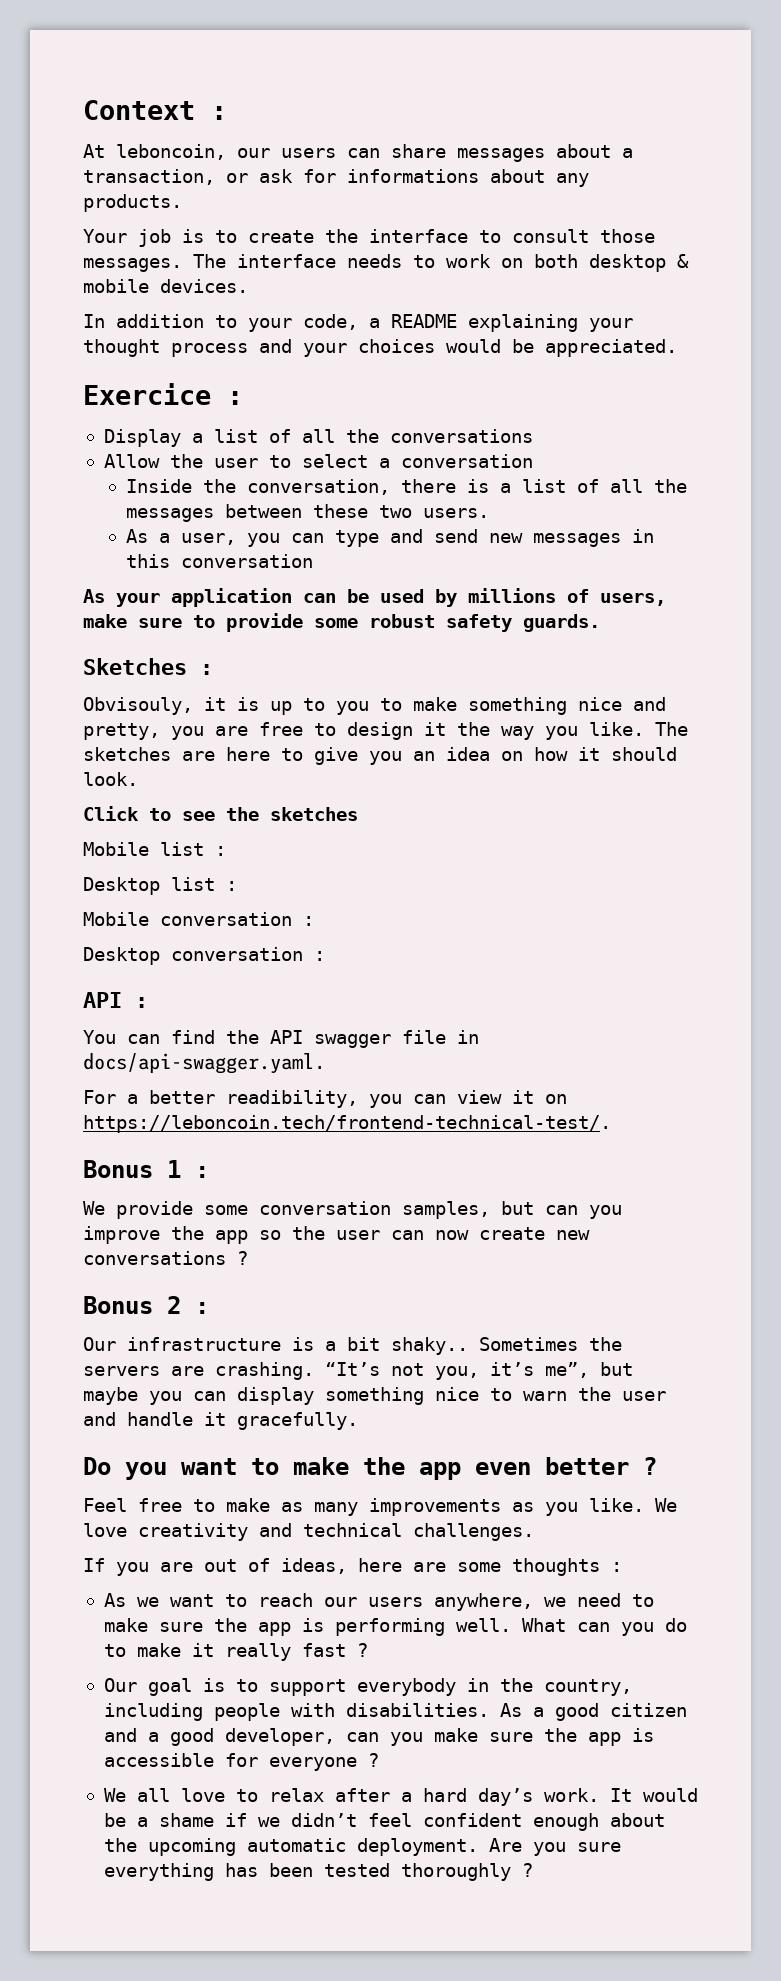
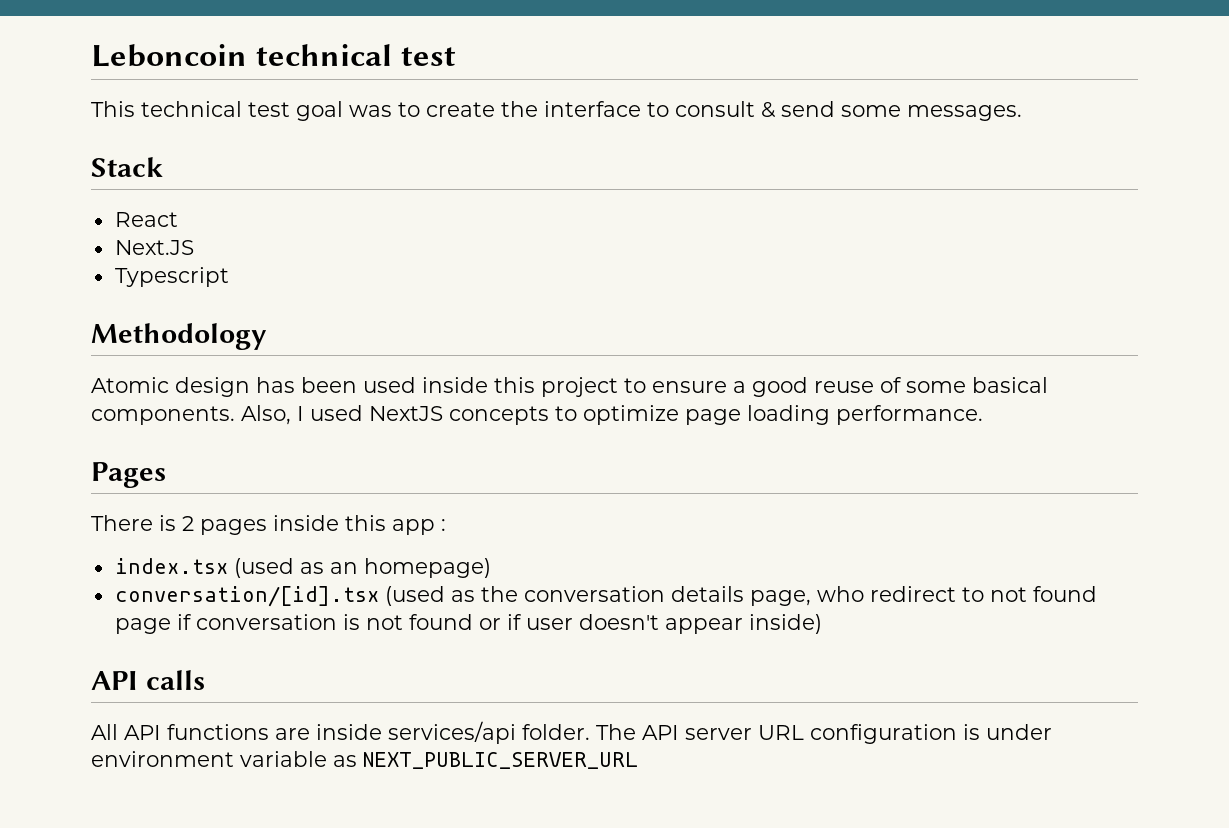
[83,100,227,120] [83,144,633,162] [83,169,589,187] [83,194,182,212] [83,229,204,247] Context : // At leboncoin, our users can share messages about a transaction, or ask for informations about any products. // Your job is -> [91,44,456,67] [91,101,392,121] Leboncoin technical test // This technical test goal was
[600,229,655,243] [83,254,689,272] [83,279,248,293] [83,314,633,332] [83,339,677,357] [83,383,243,405] [103,429,533,447] [103,454,533,468] [125,479,687,495] [125,504,489,522] [125,529,654,547] [125,554,313,568] [83,588,666,607] [83,613,600,632] [83,658,213,675] [83,697,666,715] [83,722,688,740] [83,747,677,765] [83,772,138,786] [83,806,358,821] [83,842,226,856] [83,877,237,895] [83,912,314,926] [83,947,325,965] [83,992,148,1008] [83,1030,479,1048] [83,1053,325,1074] [83,1090,567,1108] [83,1115,611,1133] [83,1160,209,1178] [83,1201,622,1219] [83,1226,590,1244] [83,1251,248,1265] [83,1296,209,1314] [83,1337,622,1355] [83,1362,633,1380] [83,1387,666,1405] [83,1412,358,1430] [83,1457,657,1480] [83,1498,677,1516] [83,1523,534,1541] [83,1558,622,1576] [103,1593,654,1611] [103,1618,687,1636] [103,1643,368,1661] [103,1678,632,1696] [103,1703,687,1721] [103,1728,654,1746] [103,1753,379,1771] [103,1788,698,1806] [103,1813,665,1831] [103,1838,621,1856] [103,1863,533,1881] those messages. The interface needs to work on both desktop & mobile devices. // In addition to your code, a README explaining your thought process and your choices would be appreciated. // Exercice : // Display a list of all the conversations // Allow the user to select a conversation // Inside the conversation, there is a list of all the messages between these two users. // As a user, you can type and send new messages in this conversation // As your application can be used by millions of users, make sure to provide some robust safety guards. // Sketches : // Obvisouly, it is up to you to make something nice and pretty, you are free to design it the way you like. The sketches are here to give you an idea on how it should look. // Click to see the sketches // Mobile list : // Desktop list : // Mobile conversation : // Desktop conversation : // API : // You can find the API swagger file in docs/api-swagger.yaml. // For a better readibility, you can view it on https://leboncoin.tech/frontend-technical-test/. // Bonus 1 : // We provide some conversation samples, but can you improve the app so the user can now create new conversations ? // Bonus 2 : // Our infrastructure is a bit shaky.. Sometimes the servers are crashing. “It’s not you, it’s me”, but maybe you can display something nice to warn the user and handle it gracefully. // Do you want to make the app even better ? // Feel free to make as many improvements as you like. We love creativity and technical challenges. // If you are out of ideas, here are some thoughts : // As we want to reach our users anywhere, we need to make sure the app is performing well. What can you do to make it really fast ? // Our goal is to support everybody in the country, including people with disabilities. As a good citizen and a good developer, can you make sure the app is accessible for everyone ? // We all love to relax after a hard day’s work. It would be a shame if we didn’t feel confident enough about the upcoming automatic deployment. Are you sure everything has been tested thoroughly ? -> [761,101,1022,121] [91,157,163,177] [114,212,178,227] [114,240,194,255] [114,267,229,287] [91,323,267,350] [91,377,1048,397] [91,405,983,425] [91,462,166,488] [91,515,446,535] [114,558,491,578] [114,586,1097,607] [114,614,822,634] [91,670,205,690] [91,721,1052,744] [91,751,638,769] & send some messages. // Stack // React // Next.JS // Typescript // Methodology // Atomic design has been used inside this project to ensure a good reuse of some basical components. Also, I used NextJS concepts to optimize page loading performance. // Pages // There is 2 pages inside this app : // index.tsx (used as an homepage) // conversation/[id].tsx (used as the conversation details page, who redirect to not found page if conversation is not found or if user doesn't appear inside) // API calls // All API functions are inside services/api folder. The API server URL configuration is under environment variable as NEXT_PUBLIC_SERVER_URL

